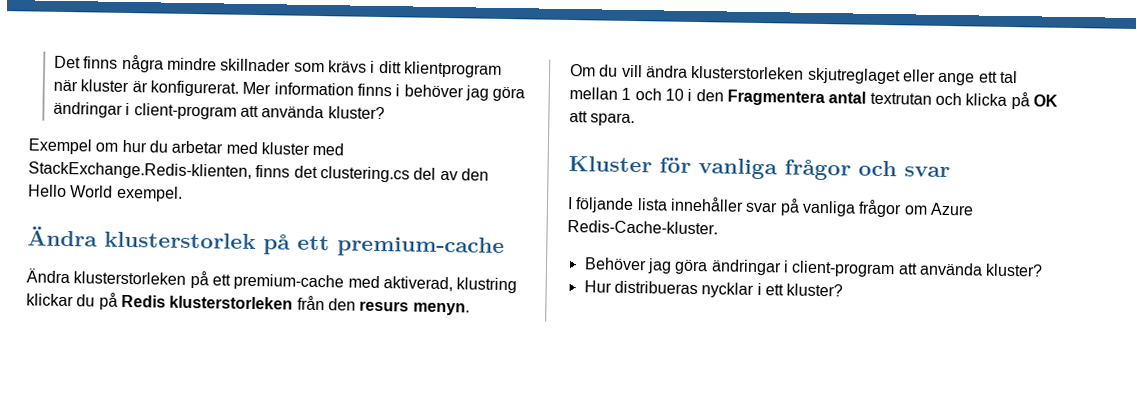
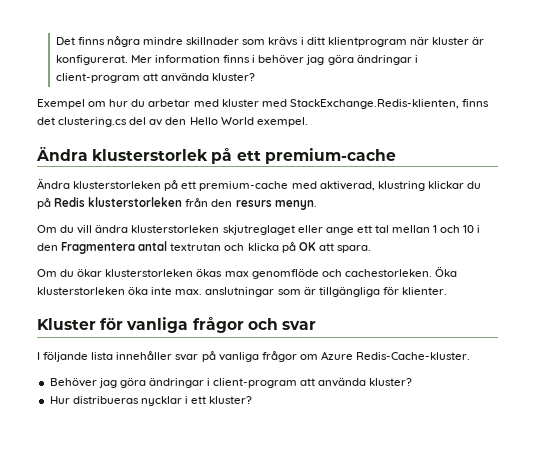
(636, 119) none -> [37,266,457,279] [37,287,447,297] // Om du ökar klusterstorleken ökas max genomflöde och cachestorleken. Öka klusterstorleken öka inte max. anslutningar som är tillgängliga för klienter.

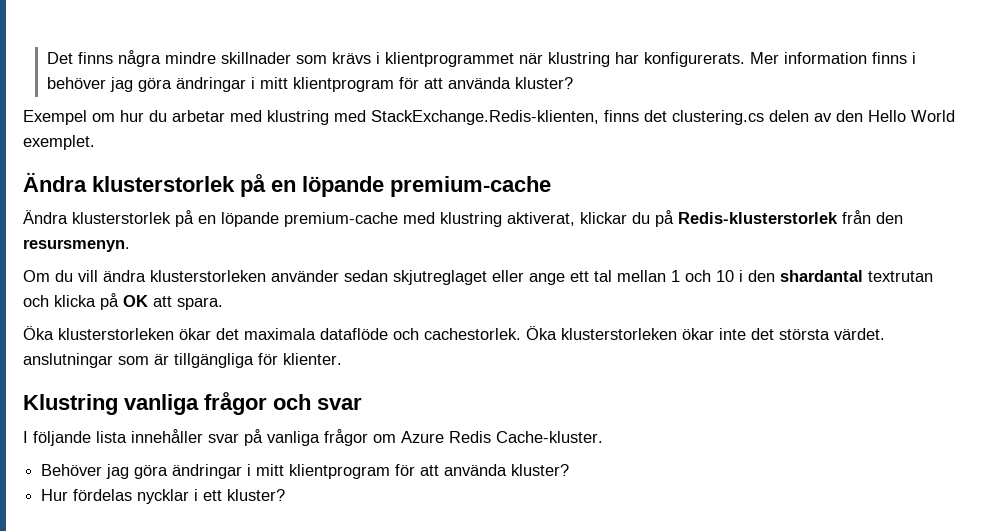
[306,37,485,47] [55,55,128,65] ditt klientprogram när kluster är konfigurerat. -> [384,52,745,67] klientprogrammet när klustring har konfigurerats.
[55,73,140,83] client-program -> [259,77,419,92] mitt klientprogram för
[221,99,259,107] kluster -> [267,110,329,125] klustring
[129,117,147,125] del -> [769,110,809,122] delen
[256,117,308,127] [36,146,261,164] exempel. // Ändra klusterstorlek på ett -> [23,135,95,150] [23,172,384,197] exemplet. // Ändra klusterstorlek på en löpande
[73,180,481,191] [37,197,317,210] klusterstorleken på ett premium-cache med aktiverad, klustring klickar du på Redis klusterstorleken från den resurs menyn. -> [72,210,903,227] [23,239,130,252] klusterstorlek på en löpande premium-cache med klustring aktiverat, klickar du på Redis-klusterstorlek från den resursmenyn.
(220, 229) none -> [271,270,388,282] använder sedan
[61,241,168,254] Fragmentera antal -> [780,270,863,282] shardantal
[37,266,457,279] [37,287,203,295] Om du ökar klusterstorleken ökas max genomflöde och cachestorleken. Öka klusterstorleken öka inte max. -> [23,326,885,340] Öka klusterstorleken ökar det maximala dataflöde och cachestorlek. Öka klusterstorleken ökar inte det största värdet.
[37,318,124,330] Kluster för -> [23,394,118,415] Klustring
[356,352,471,360] Redis-Cache-kluster. -> [449,431,603,443] Redis Cache-kluster.
[213,378,298,388] client-program -> [256,464,416,479] mitt klientprogram för
[72,396,139,404] distribueras -> [73,489,133,501] fördelas

